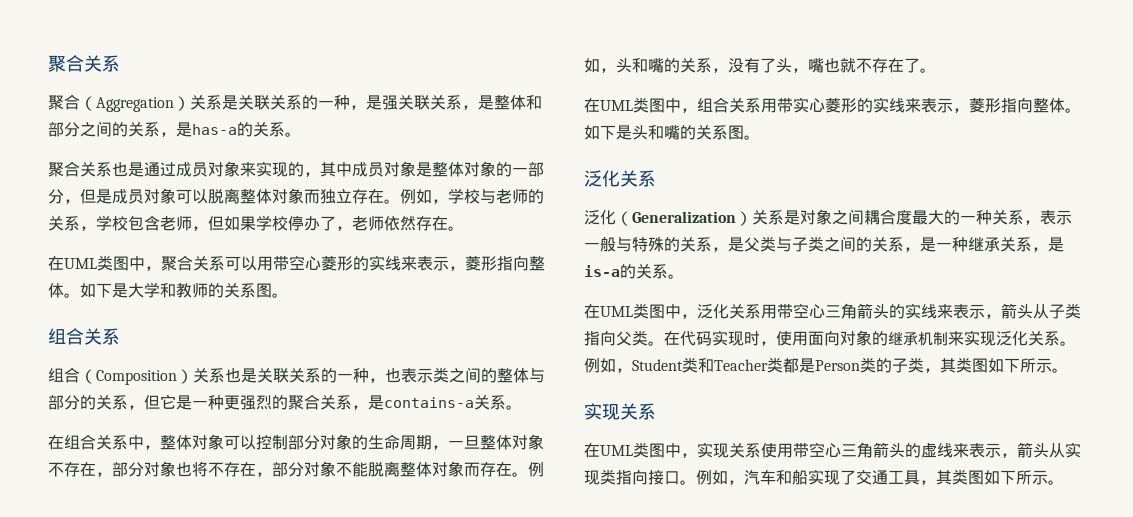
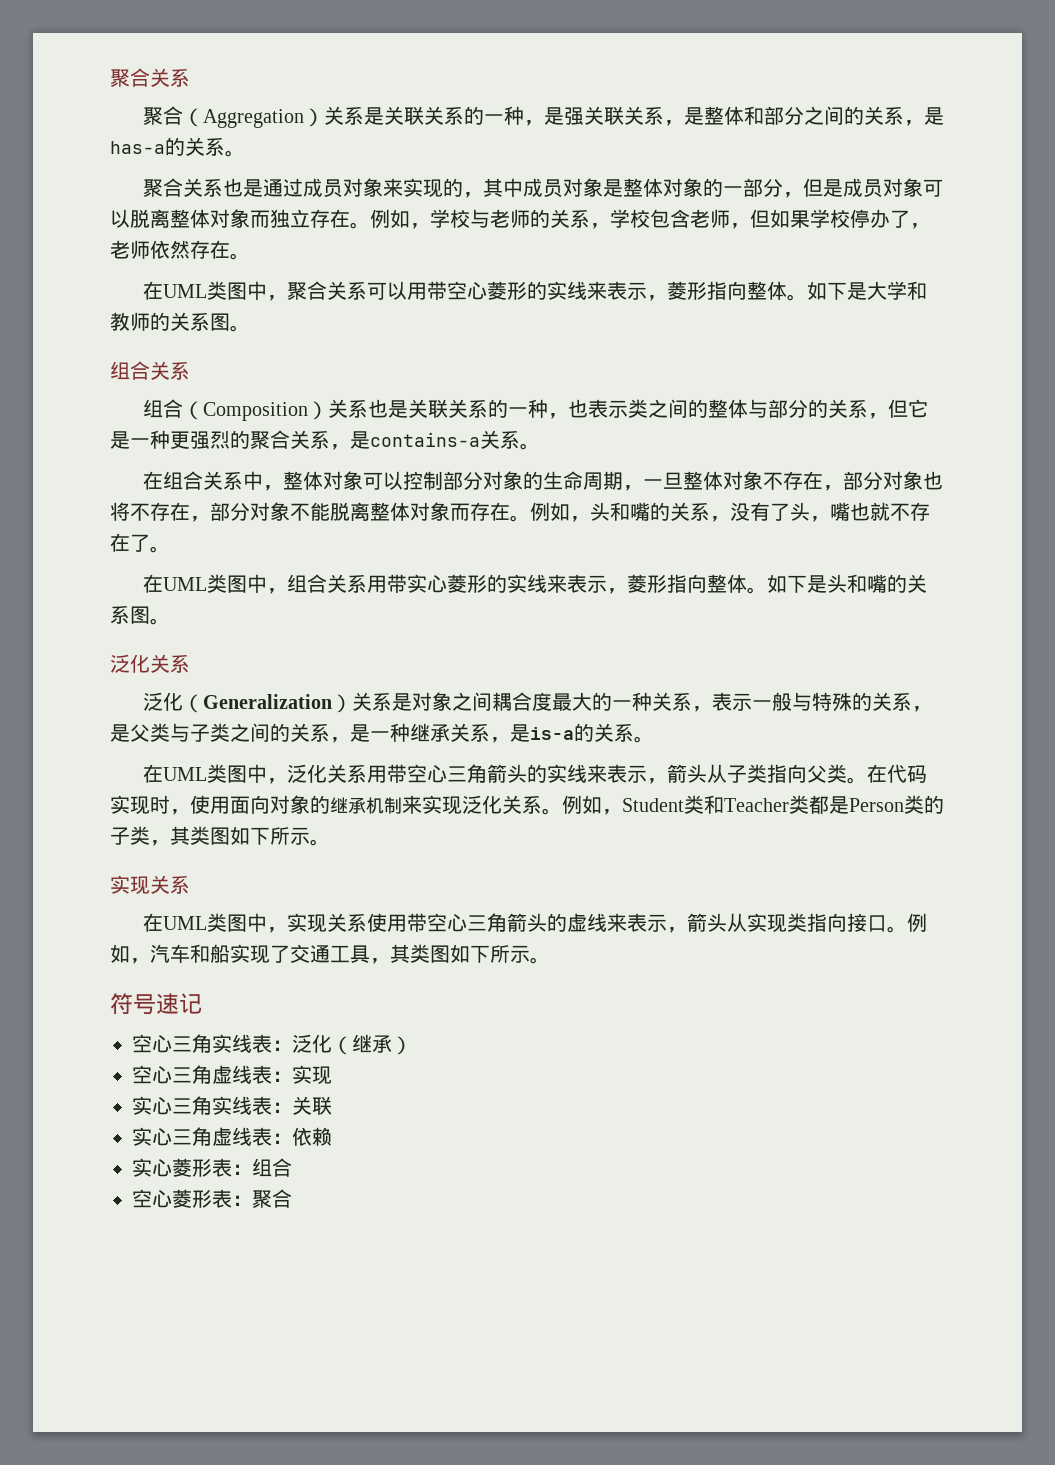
(1064, 482) none -> [110,993,202,1015] [132,1034,412,1055] [132,1065,332,1085] [132,1096,332,1115] [132,1127,332,1146] [132,1158,292,1177] [132,1189,292,1208] // 符号速记 // 空心三角实线表：泛化（继承） // 空心三角虚线表：实现 // 实心三角实线表：关联 // 实心三角虚线表：依赖 // 实心菱形表：组合 // 空心菱形表：聚合

